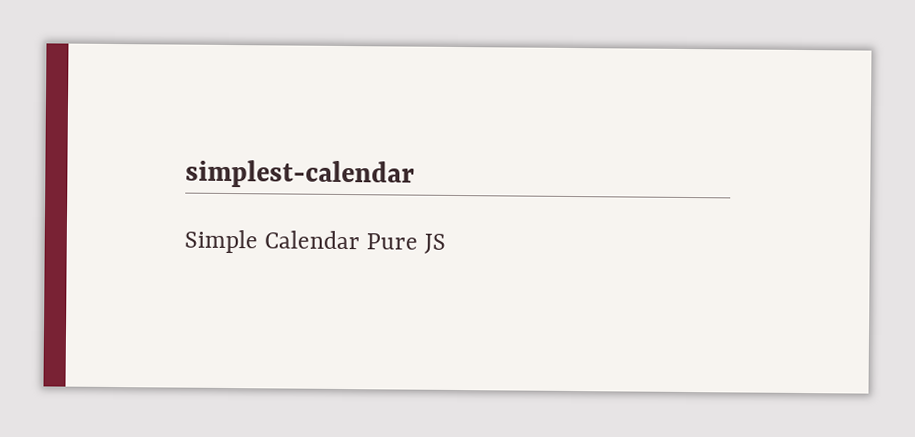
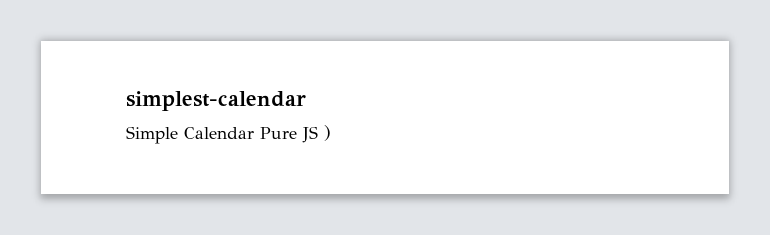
(447, 243) none -> [324,125,331,141] )

